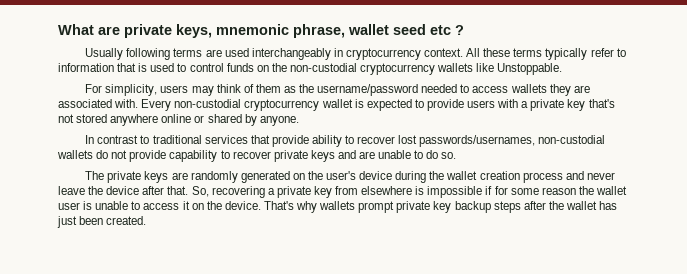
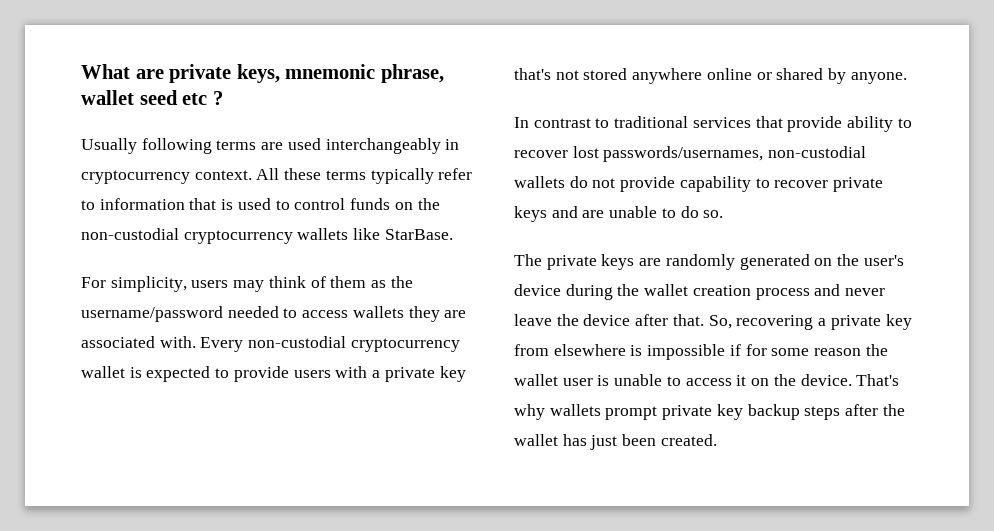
[497,63,563,75] Unstoppable. -> [384,229,453,240] StarBase.

